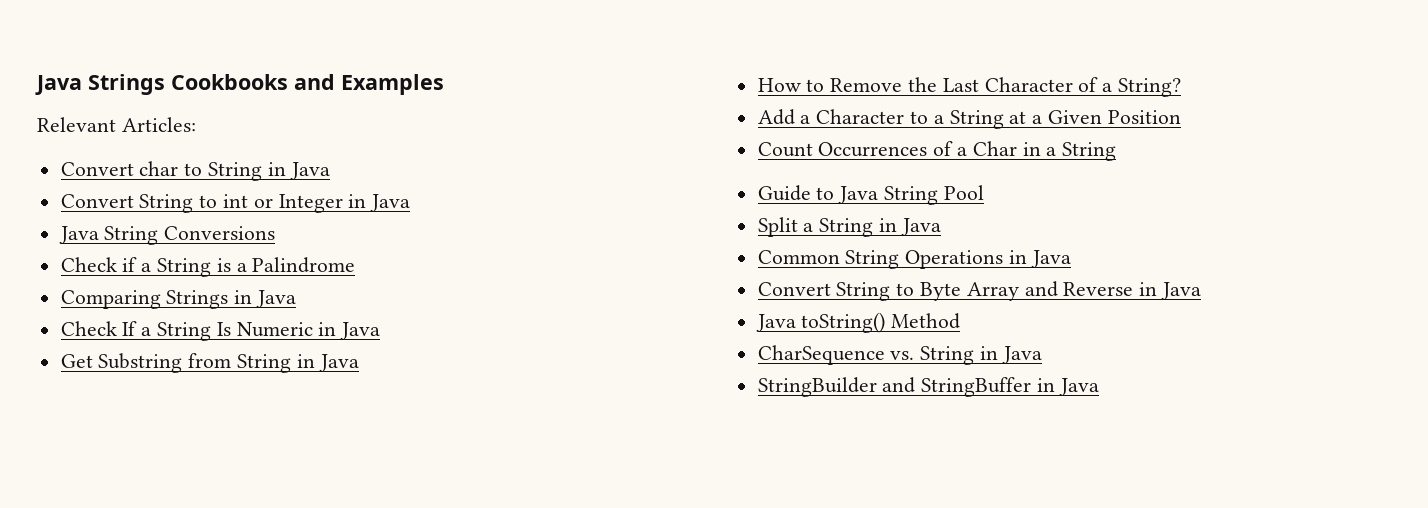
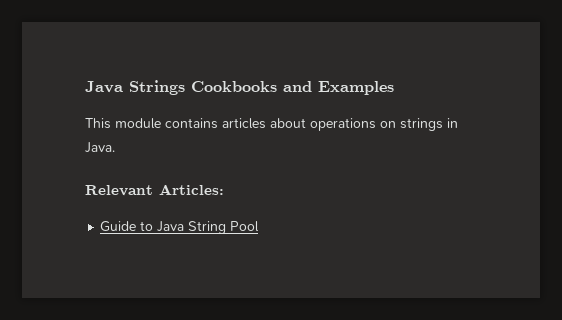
[37,117,196,132] [60,161,330,181] [60,194,411,213] [58,226,276,245] [60,257,356,277] [60,290,297,309] [60,321,381,341] [60,353,359,373] [757,77,1182,97] [757,109,1181,129] [757,141,1117,161] Relevant Articles: // Convert char to String in Java // Convert String to int or Integer in Java // Java String Conversions // Check if a String is a Palindrome // Comparing Strings in Java // Check If a String Is Numeric in Java // Get Substring from String in Java // How to Remove the Last Character of a String? // Add a Character to a String at a Given Position // Count Occurrences of a Char in a String -> [85,118,458,131] [85,142,115,153] [85,184,224,196] This module contains articles about operations on strings in Java. // Relevant Articles:
[757,217,941,237] [757,250,1071,269] [757,281,1202,301] [755,312,961,333] [757,345,1042,365] [757,377,1099,397] // Split a String in Java // Common String Operations in Java // Convert String to Byte Array and Reverse in Java // Java toString() Method // CharSequence vs. String in Java // StringBuilder and StringBuffer in Java -> (260, 226) none

